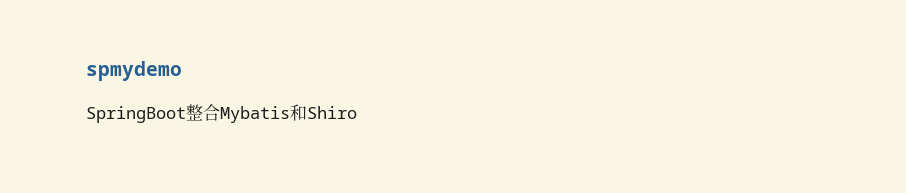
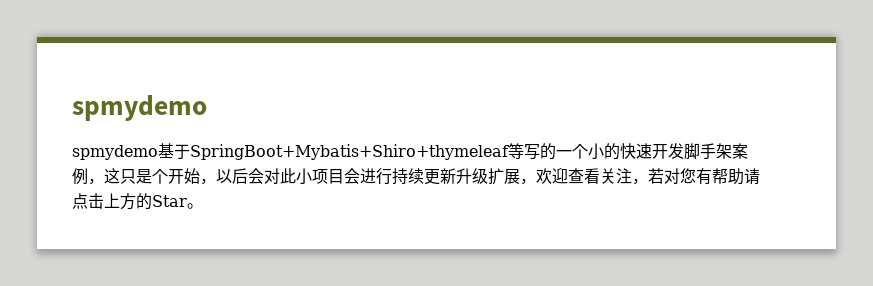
[86,104,357,123] SpringBoot整合Mybatis和Shiro -> [72,143,748,160] [72,168,760,185] [72,193,203,210] spmydemo基于SpringBoot+Mybatis+Shiro+thymeleaf等写的一个小的快速开发脚手架案例，这只是个开始，以后会对此小项目会进行持续更新升级扩展，欢迎查看关注，若对您有帮助请点击上方的Star。

